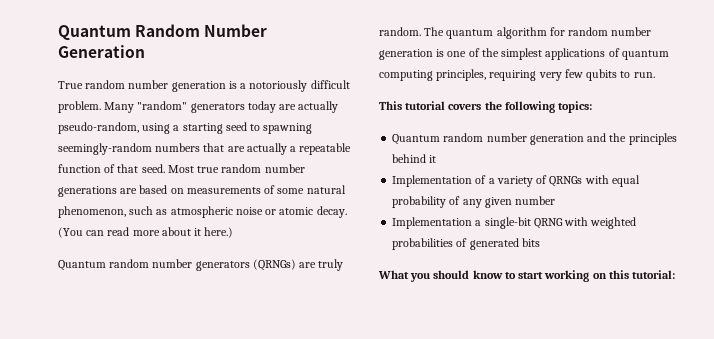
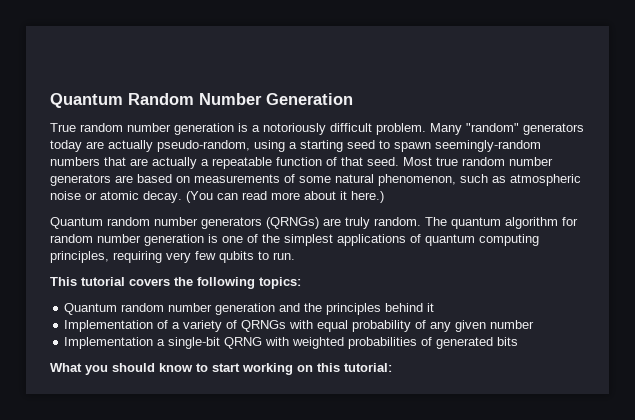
[263,123,313,134] spawning -> [394,142,431,152] spawn
[58,186,117,197] generations -> [50,174,111,186] generators

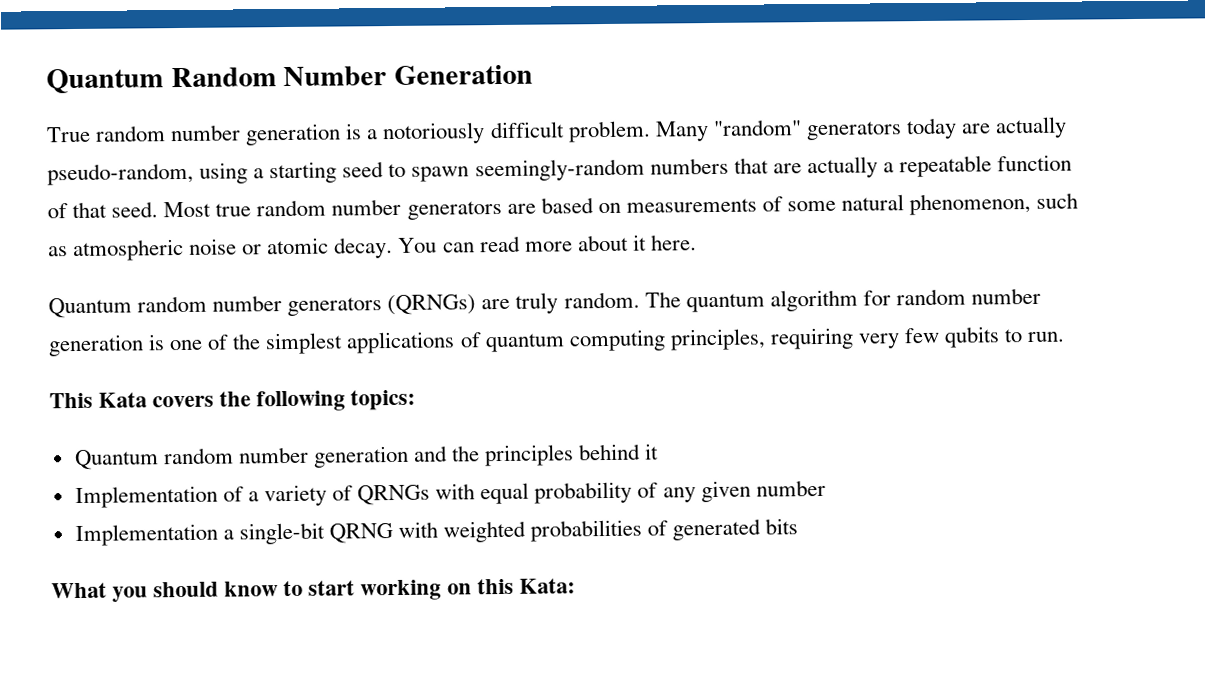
[186,191,213,203] (You -> [398,237,438,253] You
[351,191,384,203] here.) -> [649,234,697,251] here.
[81,277,125,286] tutorial -> [98,392,148,408] Kata
[344,363,392,372] tutorial: -> [518,578,576,594] Kata:

